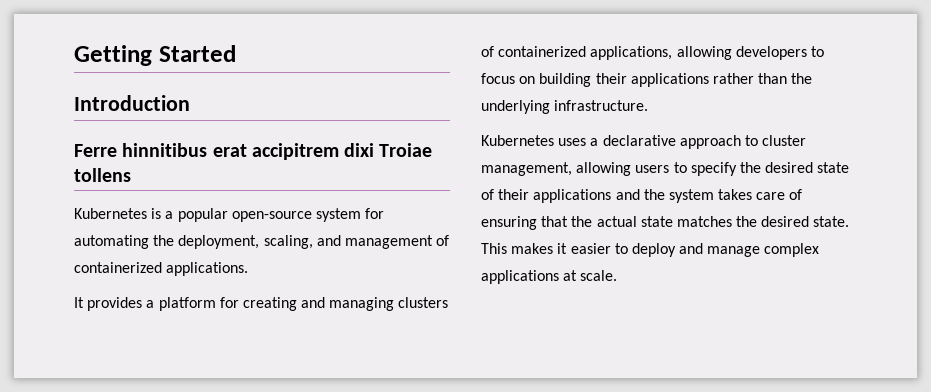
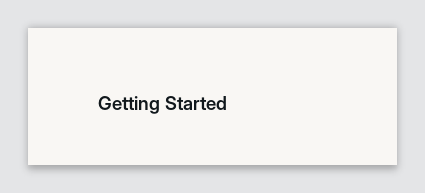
[74,95,190,111] [74,143,433,160] [74,168,131,182] [74,208,385,222] [74,235,450,249] [74,262,249,276] [74,297,449,311] [481,46,824,60] [481,73,813,87] [481,100,649,114] [481,135,807,149] [481,162,850,176] [481,189,803,203] [481,216,850,230] [481,243,820,257] [481,270,618,284] // Introduction // Ferre hinnitibus erat accipitrem dixi Troiae tollens // Kubernetes is a popular open-source system for automating the deployment, scaling, and management of containerized applications. // It provides a platform for creating and managing clusters of containerized applications, allowing developers to focus on building their applications rather than the underlying infrastructure. // Kubernetes uses a declarative approach to cluster management, allowing users to specify the desired state of their applications and the system takes care of ensuring that the actual state matches the desired state. This makes it easier to deploy and manage complex applications at scale. -> (227, 103) none

